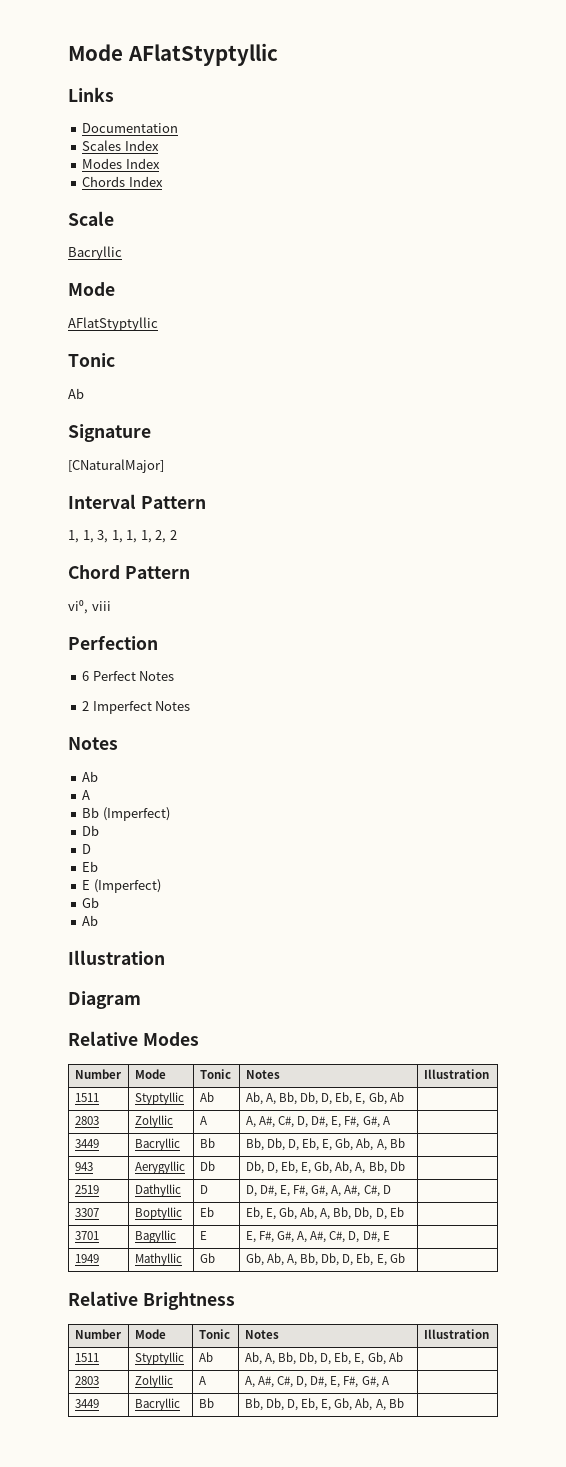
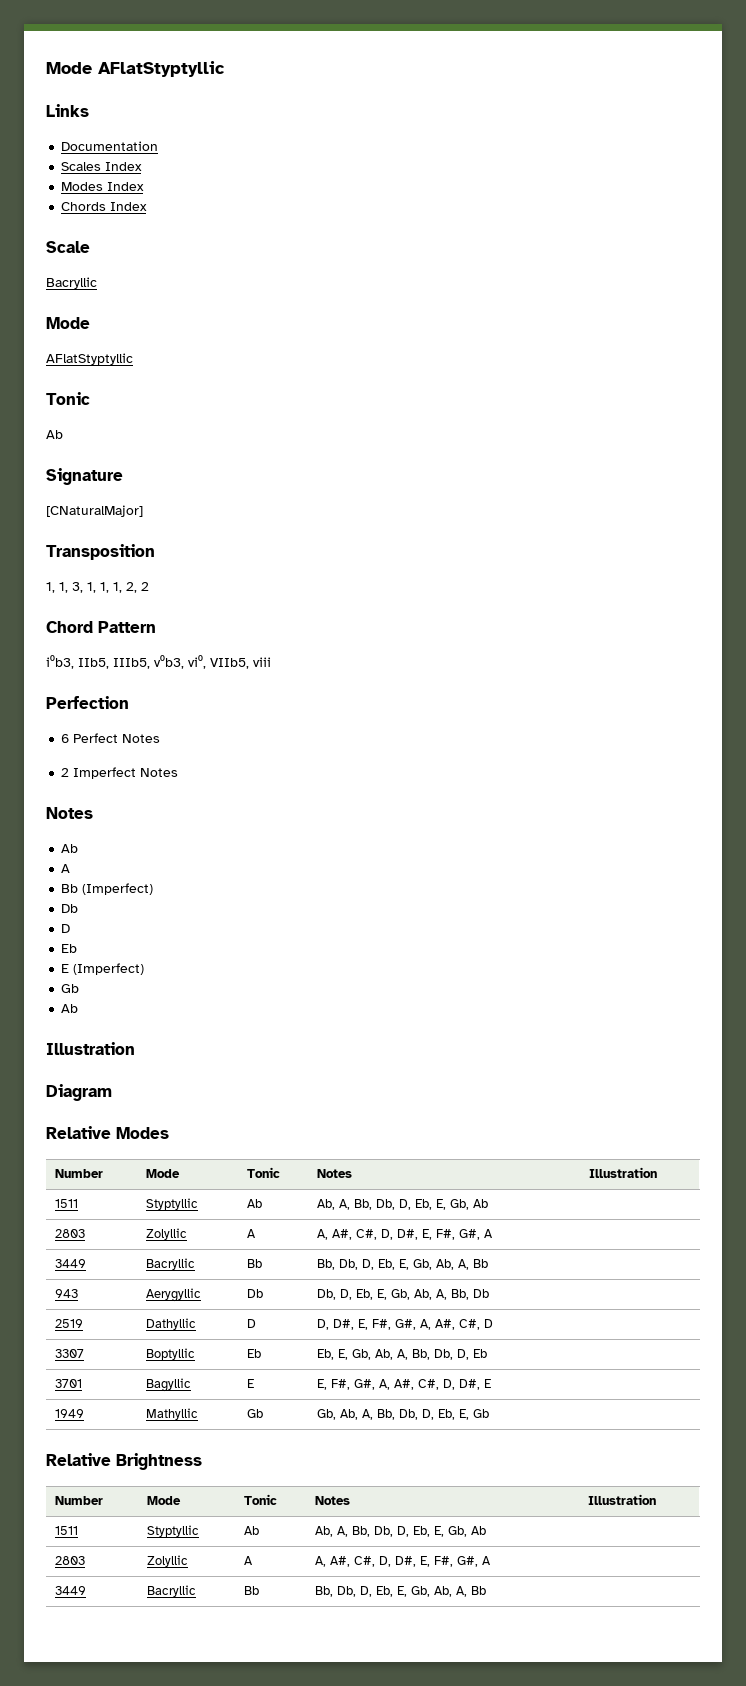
[68,494,206,509] Interval Pattern -> [46,544,155,560] Transposition
[68,600,88,614] vi⁰, -> [46,655,249,669] i⁰b3, IIb5, IIIb5, v⁰b3, vi⁰, VIIb5,

